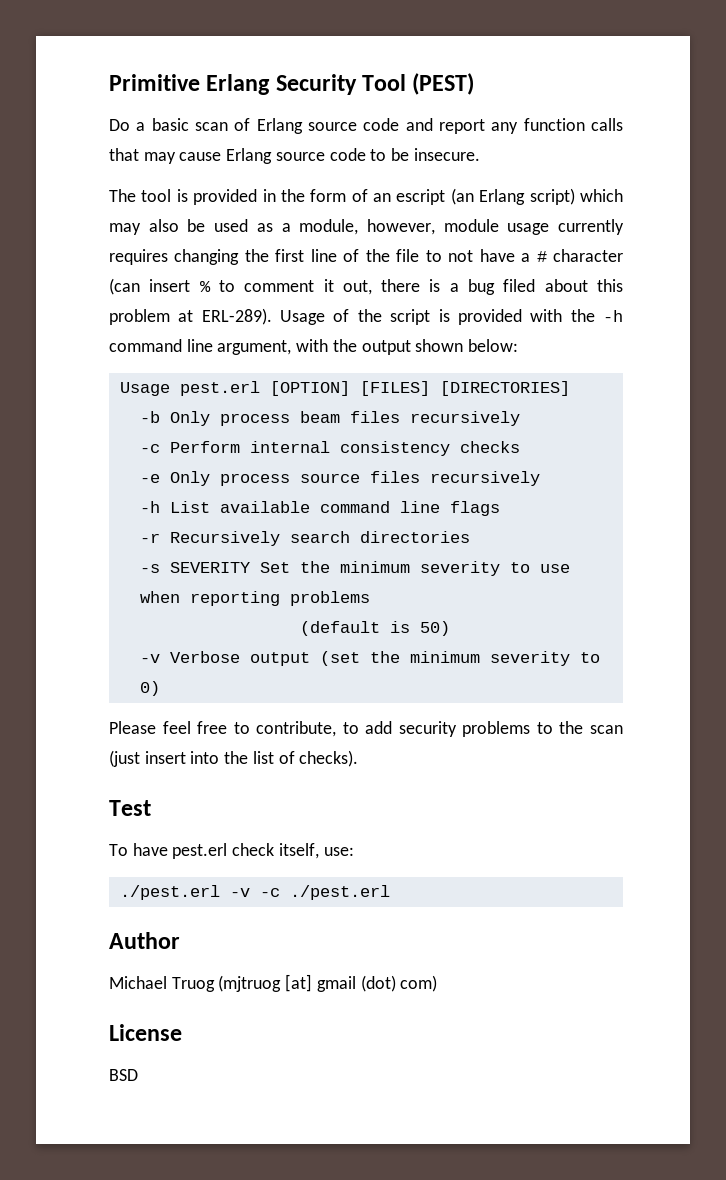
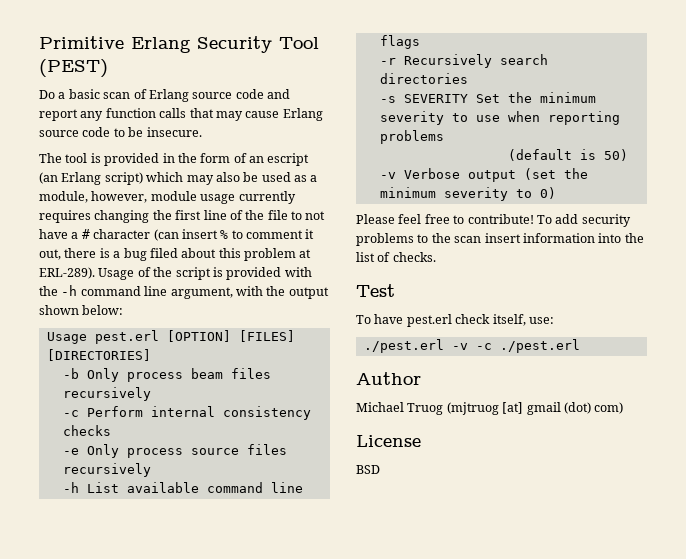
[256,721,359,737] contribute, to -> [467,214,552,224] contribute! To
[109,750,186,767] (just insert -> [484,233,595,243] insert information
[299,750,359,767] checks). -> [392,252,436,262] checks.

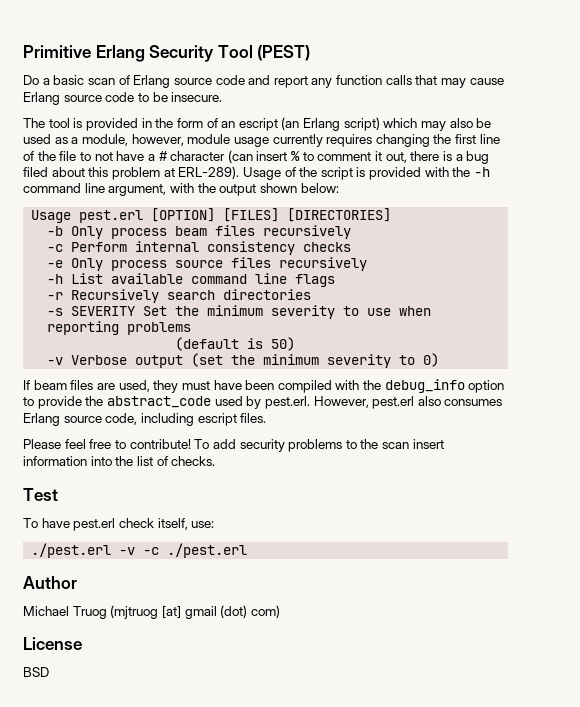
(556, 193) none -> [23,379,505,393] [23,396,503,409] [23,413,267,426] // If beam files are used, they must have been compiled with the debug_info option to provide the abstract_code used by pest.erl. However, pest.erl also consumes Erlang source code, including escript files.

